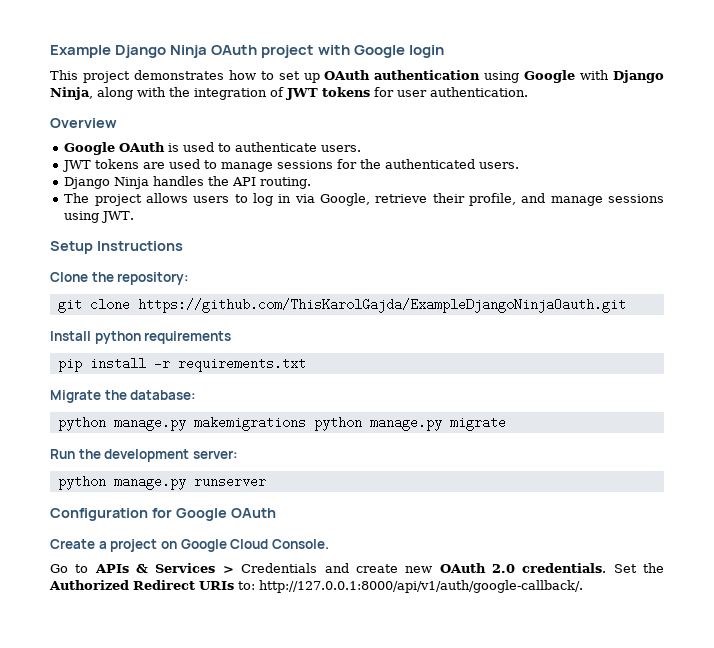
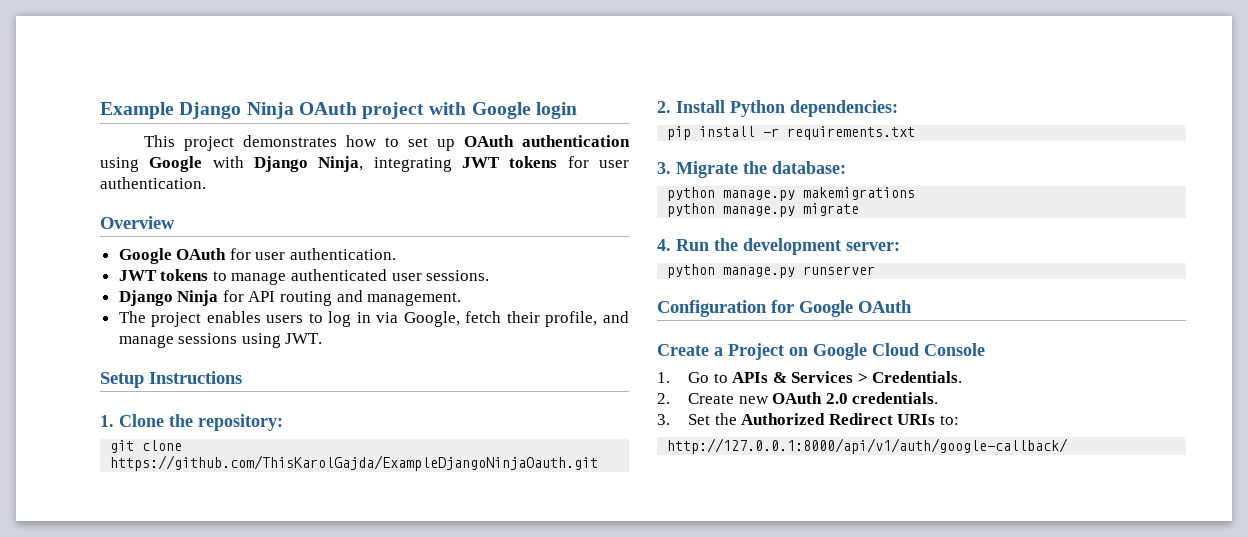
[97,87,284,100] along with the integration of -> [373,157,452,172] integrating
[168,142,362,152] [62,159,520,172] [64,176,312,189] is used to authenticate users. // JWT tokens are used to manage sessions for the authenticated users. // Django Ninja handles the API routing. -> [229,248,397,260] [118,269,490,285] [118,290,462,306] for user authentication. // JWT tokens to manage authenticated user sessions. // Django Ninja for API routing and management.
[145,193,188,203] allows -> [206,311,261,323] enables
[375,194,428,203] retrieve -> [465,311,502,323] fetch
(183, 246) none -> [100,415,114,427] 1.
[50,331,232,344] Install python requirements -> [657,100,898,117] 2. Install Python dependencies:
(306, 364) none -> [657,162,671,174] 3.
(306, 423) none -> (916, 193) //
(506, 423) none -> [657,239,671,251] 4.
[110,539,158,552] project -> [728,343,784,360] Project
[271,539,329,549] Console. // -> [924,343,985,356] [657,372,670,383] Console // 1.
[241,563,398,573] Credentials and create -> [872,371,963,383] [657,393,734,404] Credentials. // 2. Create
(607, 568) none -> [657,414,670,425] // 3.
[259,580,583,593] http://127.0.0.1:8000/api/v1/auth/google-callback/. -> [667,438,1069,454] // http://127.0.0.1:8000/api/v1/auth/google-callback/

